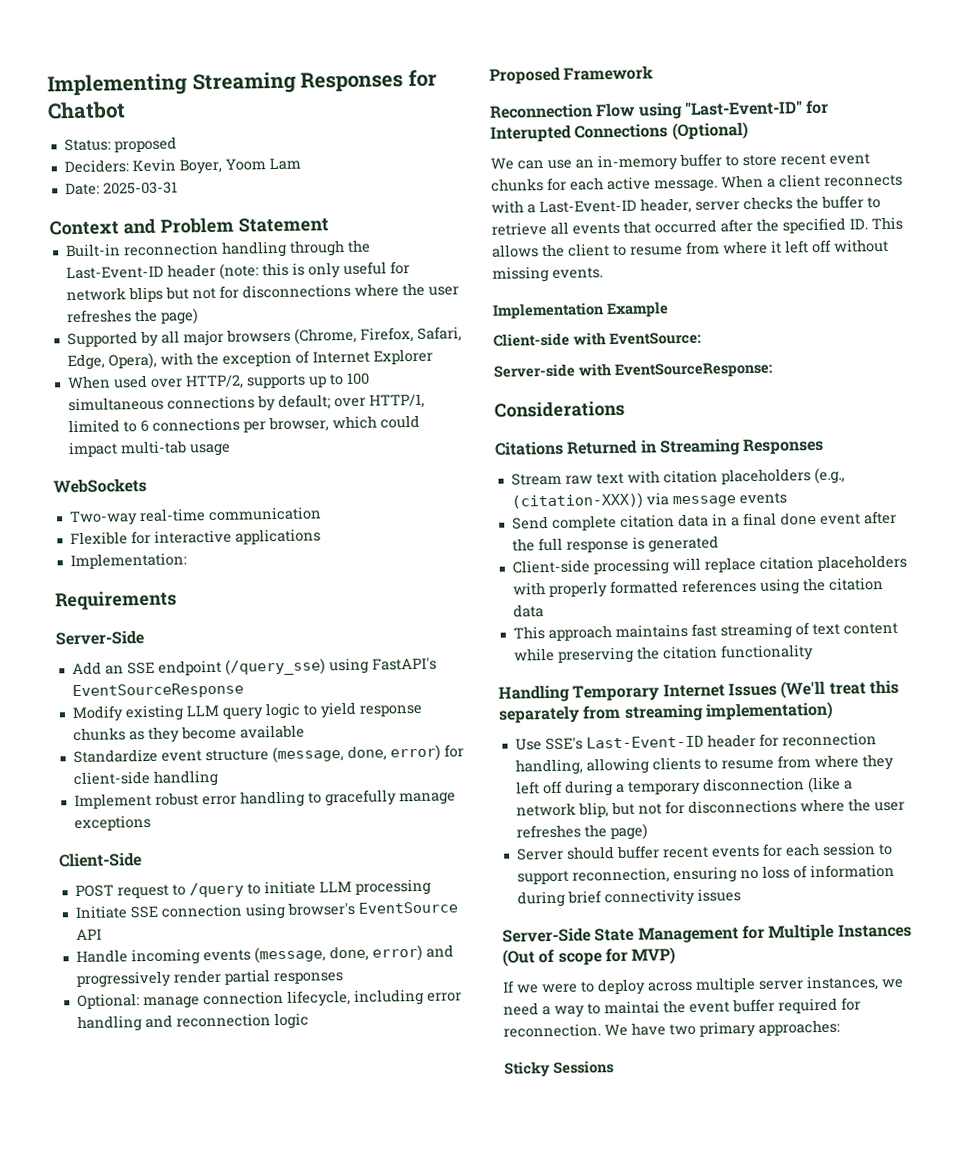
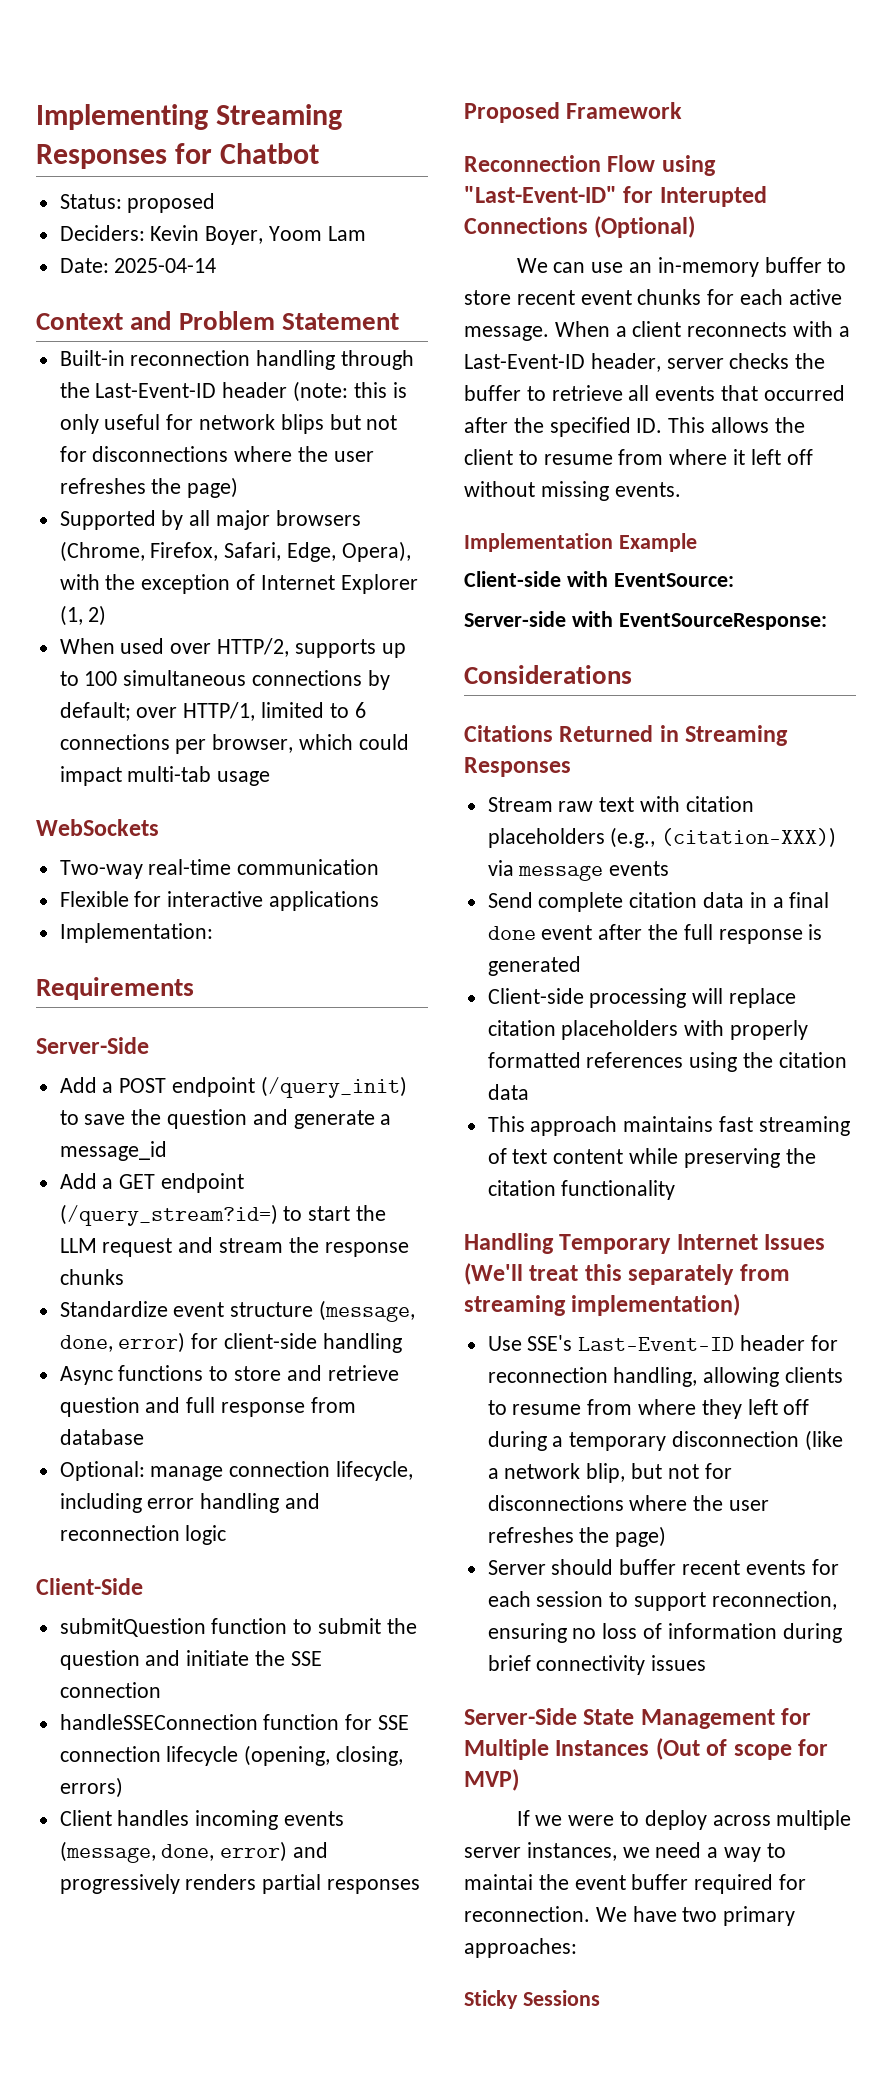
[102,181,178,195] 2025-03-31 -> [114,258,217,273] 2025-04-14
(433, 356) none -> [59,605,107,626] (1, 2)
[104,656,437,676] [71,682,244,700] [71,701,423,723] [72,724,305,743] an SSE endpoint (/query_sse) using FastAPI's EventSourceResponse // Modify existing LLM query logic to yield response chunks as they become available -> [102,1076,407,1098] [59,1109,392,1129] [59,1141,167,1161] [59,1173,245,1193] [59,1204,387,1226] [59,1237,409,1257] [59,1269,124,1285] a POST endpoint (/query_init) to save the question and generate a message_id // Add a GET endpoint (/query_stream?id=) to start the LLM request and stream the response chunks
[73,789,456,810] [73,814,151,832] [59,852,142,868] [74,878,431,899] [74,901,458,920] [75,928,102,941] [75,944,454,966] [75,969,343,989] Implement robust error handling to gracefully manage exceptions // Client-Side // POST request to /query to initiate LLM processing // Initiate SSE connection using browser's EventSource API // Handle incoming events (message, done, error) and progressively render partial responses -> [59,1365,399,1385] [59,1397,356,1417] [59,1429,144,1445] Async functions to store and retrieve question and full response from database
(309, 1021) none -> [36,1578,143,1595] [59,1618,417,1637] [59,1650,322,1670] [59,1682,161,1698] [59,1714,410,1730] [59,1745,404,1766] [59,1777,123,1798] [59,1810,345,1830] [59,1841,329,1863] [59,1874,421,1894] // Client-Side // submitQuestion function to submit the question and initiate the SSE connection // handleSSEConnection function for SSE connection lifecycle (opening, closing, errors) // Client handles incoming events (message, done, error) and progressively renders partial responses

